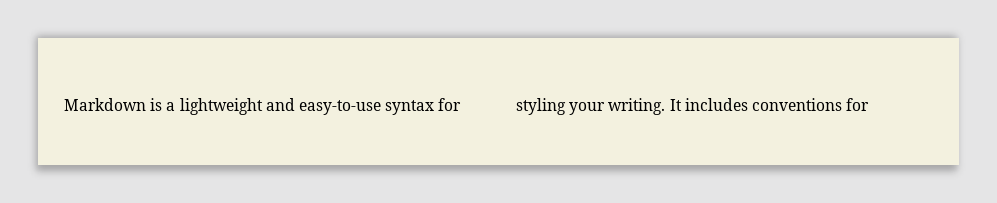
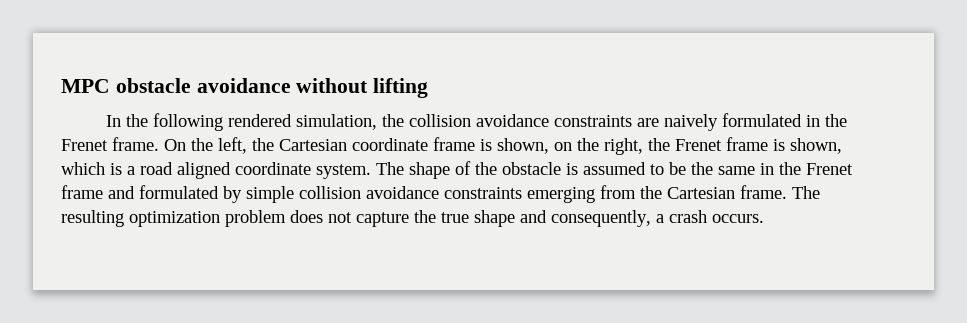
[64,98,870,115] Markdown is a lightweight and easy-to-use syntax for styling your writing. It includes conventions for -> [61,78,429,98] [105,113,847,131] [61,137,842,155] [61,161,853,179] [61,185,820,203] [61,210,764,227] MPC obstacle avoidance without lifting // In the following rendered simulation, the collision avoidance constraints are naively formulated in the Frenet frame. On the left, the Cartesian coordinate frame is shown, on the right, the Frenet frame is shown, which is a road aligned coordinate system. The shape of the obstacle is assumed to be the same in the Frenet frame and formulated by simple collision avoidance constraints emerging from the Cartesian frame. The resulting optimization problem does not capture the true shape and consequently, a crash occurs.

